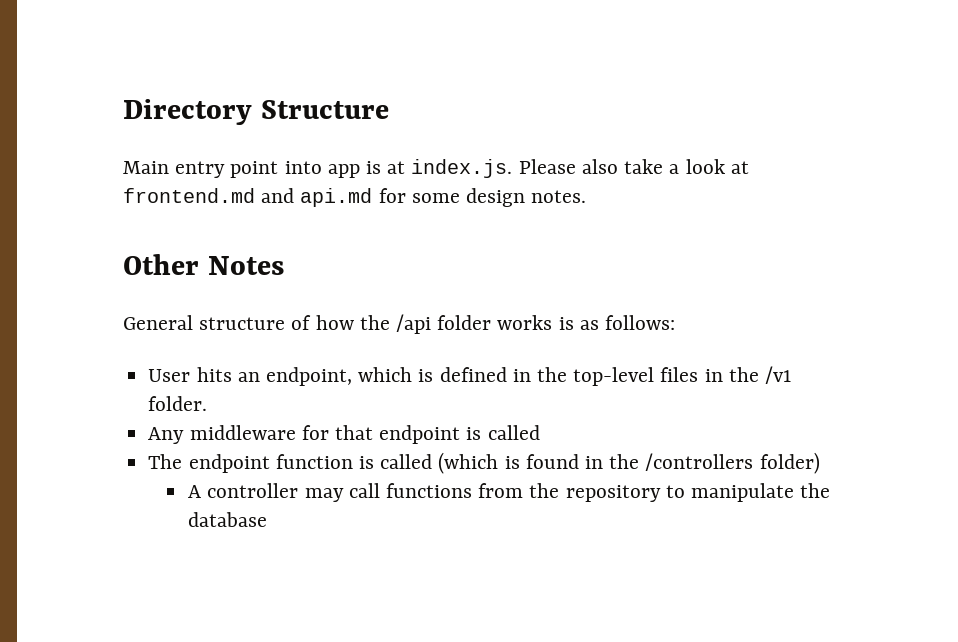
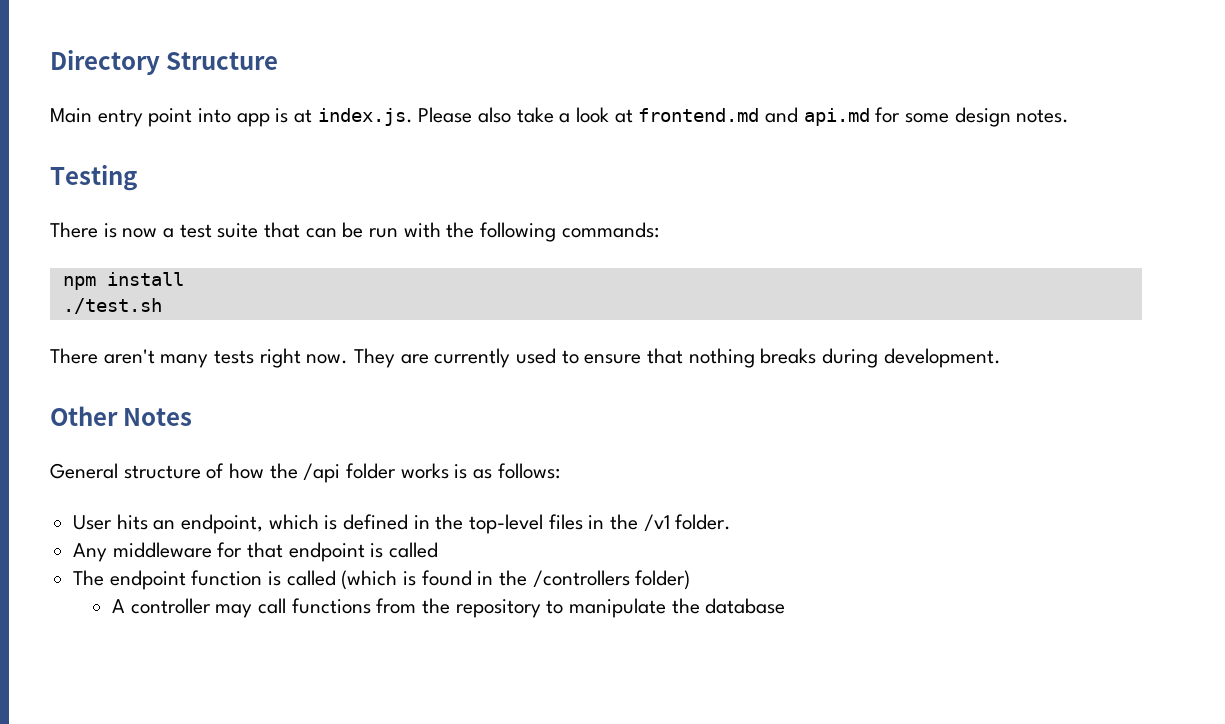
(587, 196) none -> [50,165,137,191] [50,222,659,242] [62,272,184,290] [62,298,162,314] [50,348,1001,368] // Testing // There is now a test suite that can be run with the following commands: // npm install // ./test.sh // There aren't many tests right now. They are currently used to ensure that nothing breaks during development.

